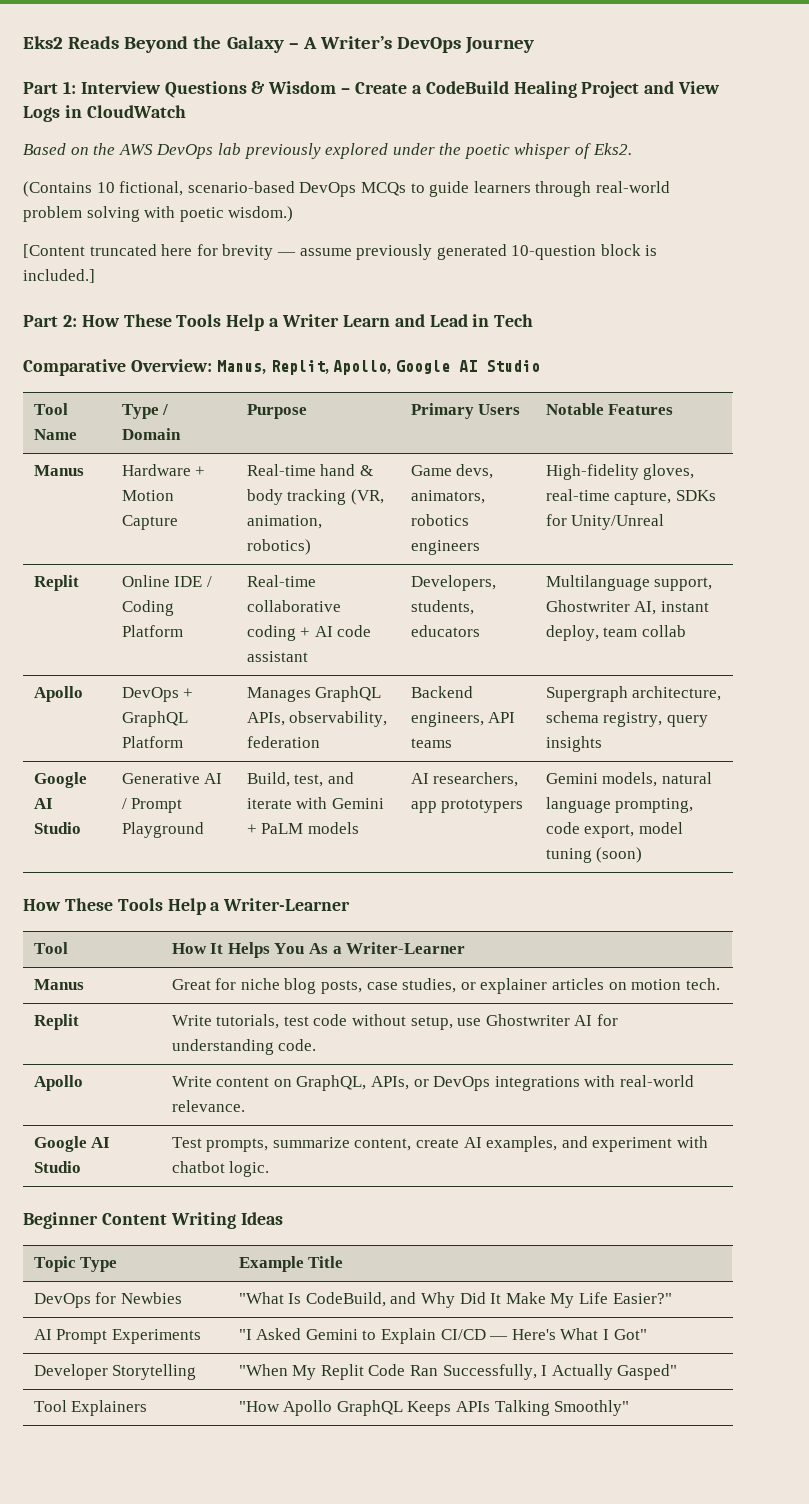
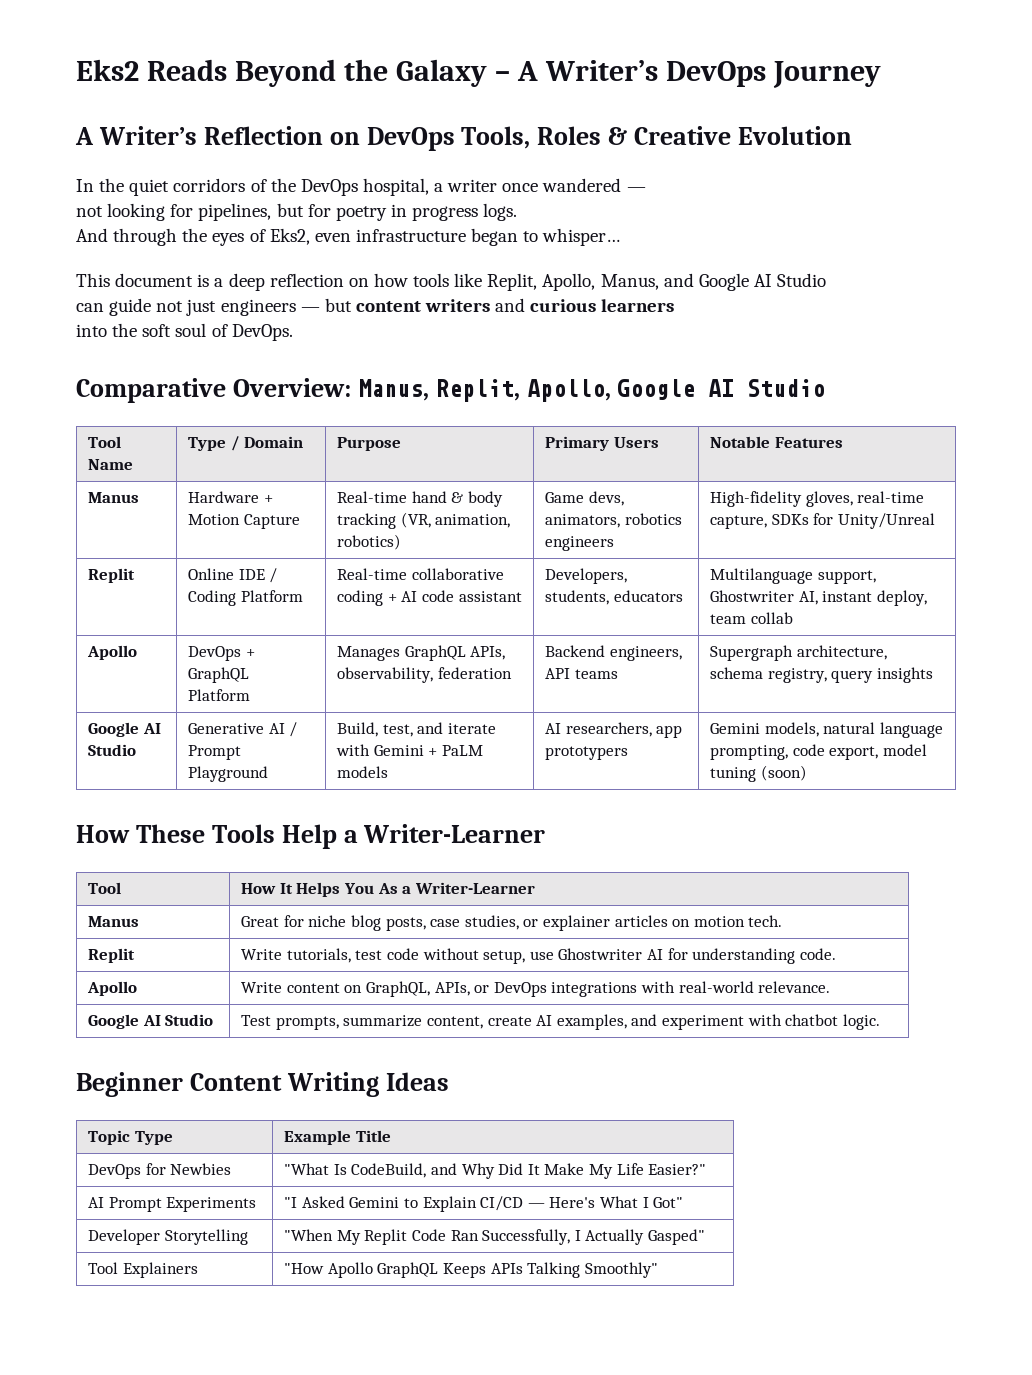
[23,81,721,98] [23,105,186,122] [23,143,632,159] [23,181,670,197] [23,206,294,222] [23,244,658,260] [23,269,95,283] [23,314,534,331] Part 1: Interview Questions & Wisdom – Create a CodeBuild Healing Project and View Logs in CloudWatch // Based on the AWS DevOps lab previously explored under the poetic whisper of Eks2. // (Contains 10 fictional, scenario-based DevOps MCQs to guide learners through real-world problem solving with poetic wisdom.) // [Content truncated here for brevity — assume previously generated 10-question block is included.] // Part 2: How These Tools Help a Writer Learn and Lead in Tech -> [75,126,852,151] [76,178,646,196] [76,203,518,221] [76,228,621,246] [76,273,827,291] [76,298,675,316] [76,323,293,341] A Writer’s Reflection on DevOps Tools, Roles & Creative Evolution // In the quiet corridors of the DevOps hospital, a writer once wandered — // not looking for pipelines, but for poetry in progress logs. // And through the eyes of Eks2, even infrastructure began to whisper… // This document is a deep reflection on how tools like Replit, Apollo, Manus, and Google AI Studio // can guide not just engineers — but content writers and curious learners // into the soft soul of DevOps.

